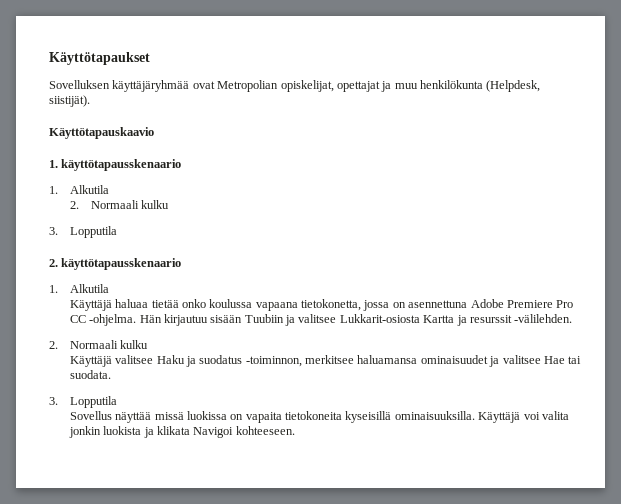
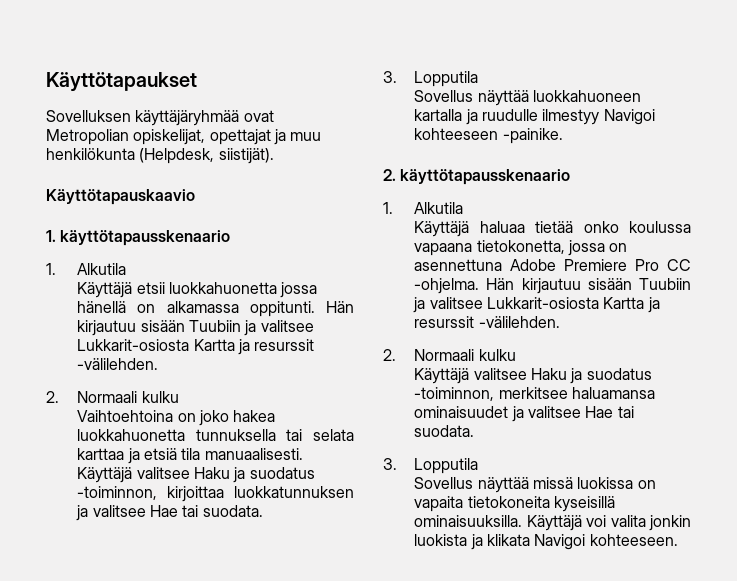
[69,200,169,209] [49,226,117,238] 2. Normaali kulku // 3. Lopputila -> [77,282,318,298] [77,301,354,317] [77,320,314,336] [77,339,315,355] [77,358,159,370] [46,391,179,403] [77,410,276,426] [77,429,354,441] [77,448,303,464] [77,467,315,483] [77,486,354,502] [76,505,263,521] [383,71,479,87] [414,90,641,106] [414,109,655,125] [414,128,563,144] Käyttäjä etsii luokkahuonetta jossa hänellä on alkamassa oppitunti. Hän kirjautuu sisään Tuubiin ja valitsee Lukkarit-osiosta Kartta ja resurssit -välilehden. // 2. Normaali kulku // Vaihtoehtoina on joko hakea luokkahuonetta tunnuksella tai selata karttaa ja etsiä tila manuaalisesti. Käyttäjä valitsee Haku ja suodatus -toiminnon, kirjoittaa luokkatunnuksen ja valitsee Hae tai suodata. // 3. Lopputila // Sovellus näyttää luokkahuoneen kartalla ja ruudulle ilmestyy Navigoi kohteeseen -painike.

